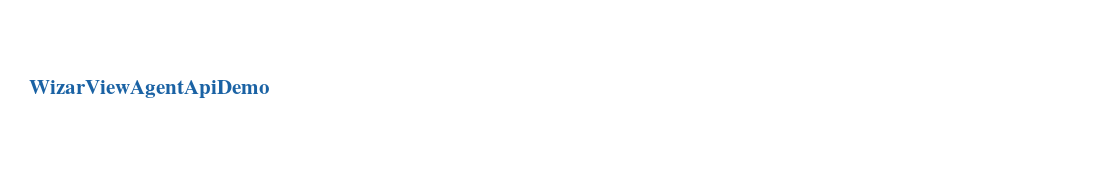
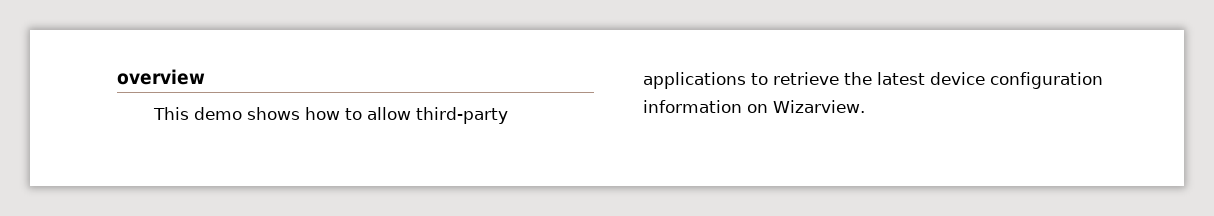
[29,80,270,99] WizarViewAgentApiDemo -> [117,69,205,85] [153,107,509,124] [643,72,1103,89] [643,100,865,113] overview // This demo shows how to allow third-party applications to retrieve the latest device configuration information on Wizarview.

